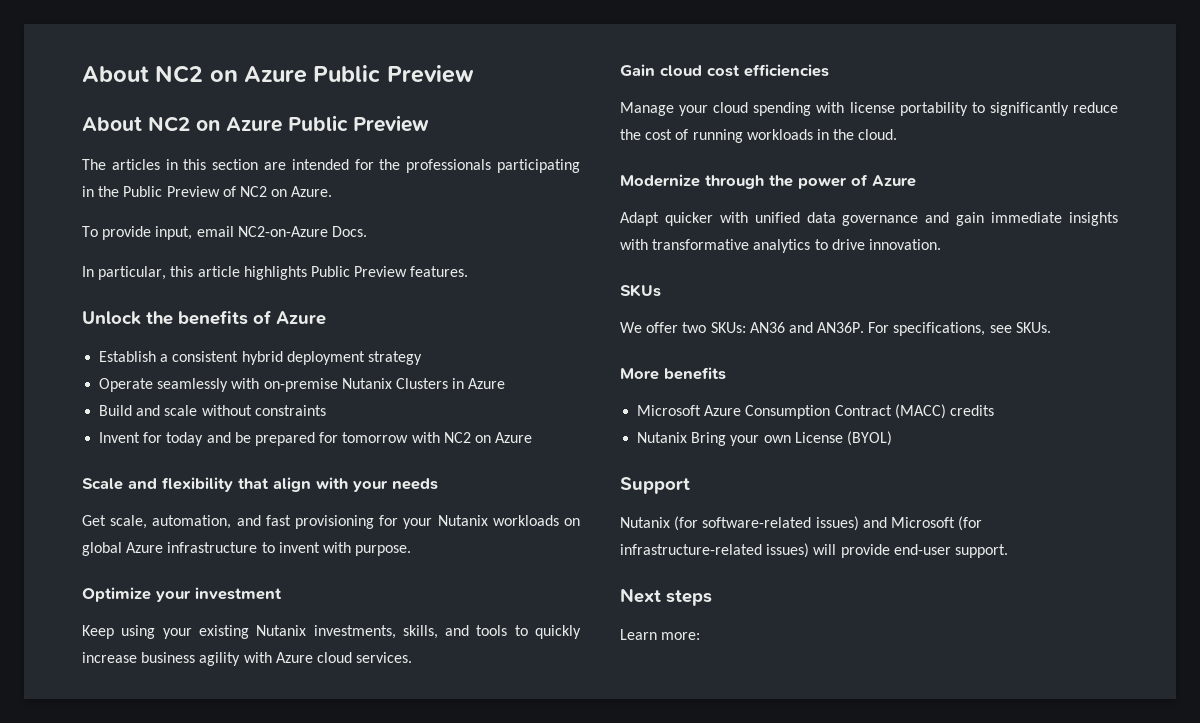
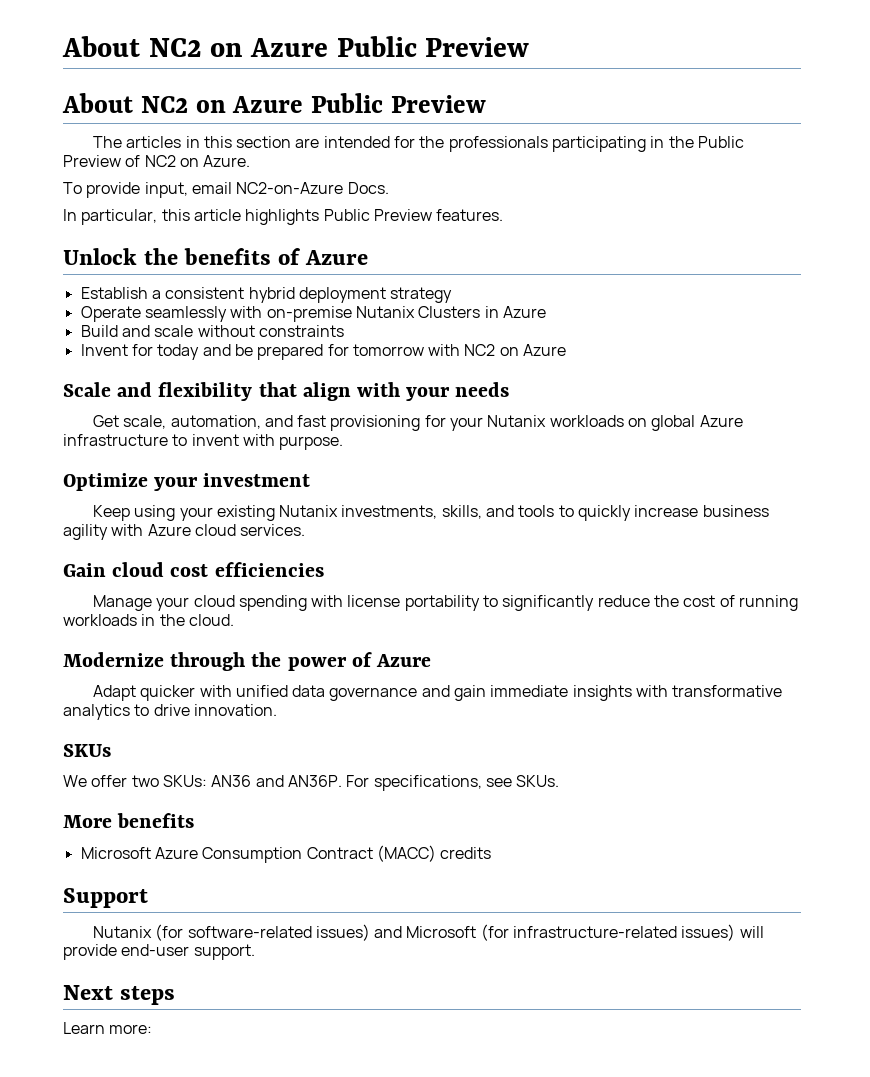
[637,431,892,446] // Nutanix Bring your own License (BYOL) -> (492, 853) none

